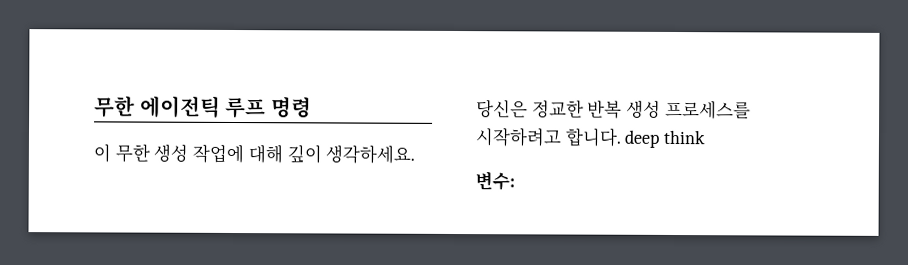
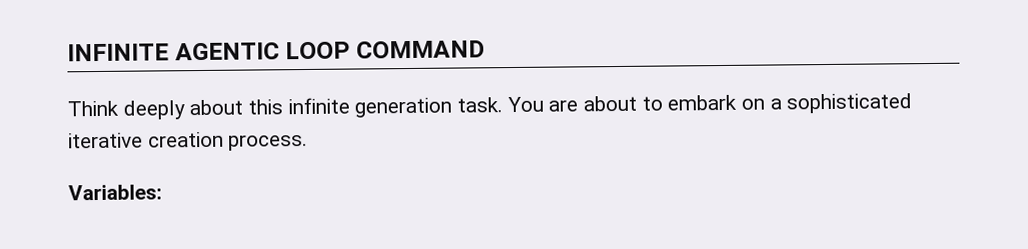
[94,95,312,119] [93,143,416,164] [476,99,751,120] [475,127,707,148] [475,171,515,191] 무한 에이전틱 루프 명령 // 이 무한 생성 작업에 대해 깊이 생각하세요. 당신은 정교한 반복 생성 프로세스를 시작하려고 합니다. deep think // 변수: -> [67,40,485,62] [67,93,913,120] [68,131,309,151] [68,184,162,201] INFINITE AGENTIC LOOP COMMAND // Think deeply about this infinite generation task. You are about to embark on a sophisticated iterative creation process. // Variables:

